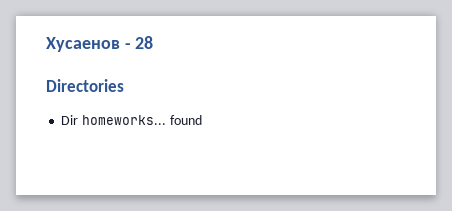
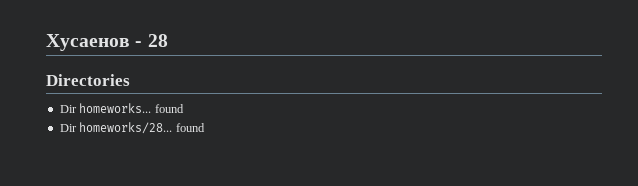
(202, 120) none -> [59,122,205,134] // Dir homeworks/28... found

